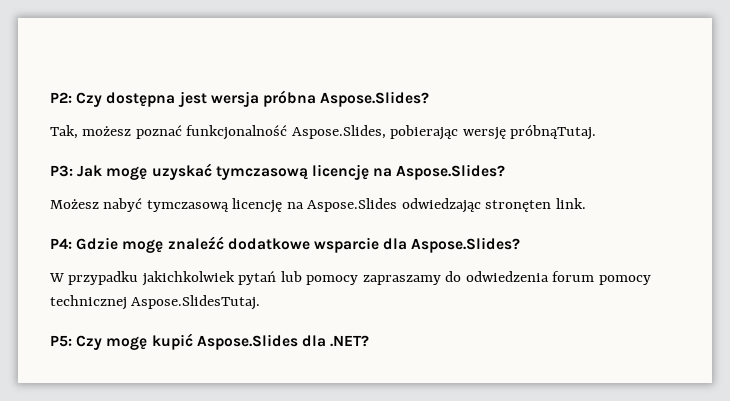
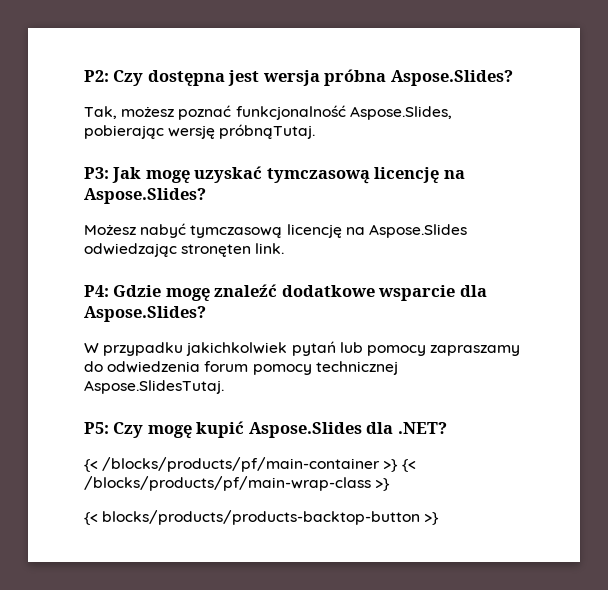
(370, 341) none -> [84,457,416,472] [84,476,391,491] [84,510,440,525] // {< /blocks/products/pf/main-container >} {< /blocks/products/pf/main-wrap-class >} // {< blocks/products/products-backtop-button >}

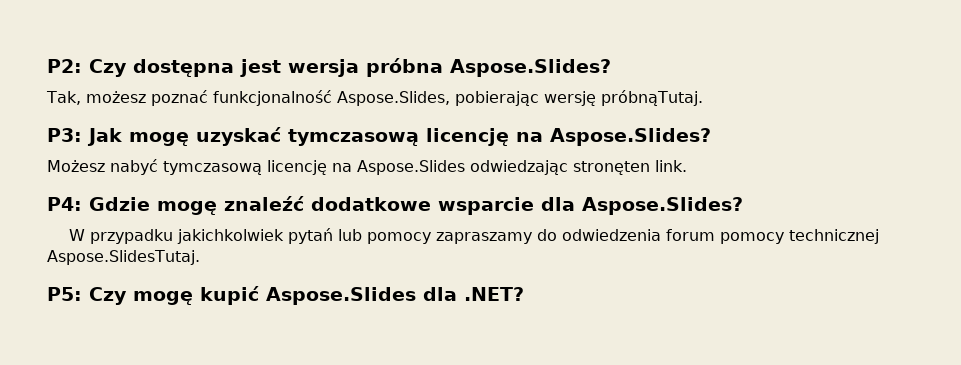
[84,457,416,472] [84,476,391,491] [84,510,440,525] // {< /blocks/products/pf/main-container >} {< /blocks/products/pf/main-wrap-class >} // {< blocks/products/products-backtop-button >} -> (524, 294) none

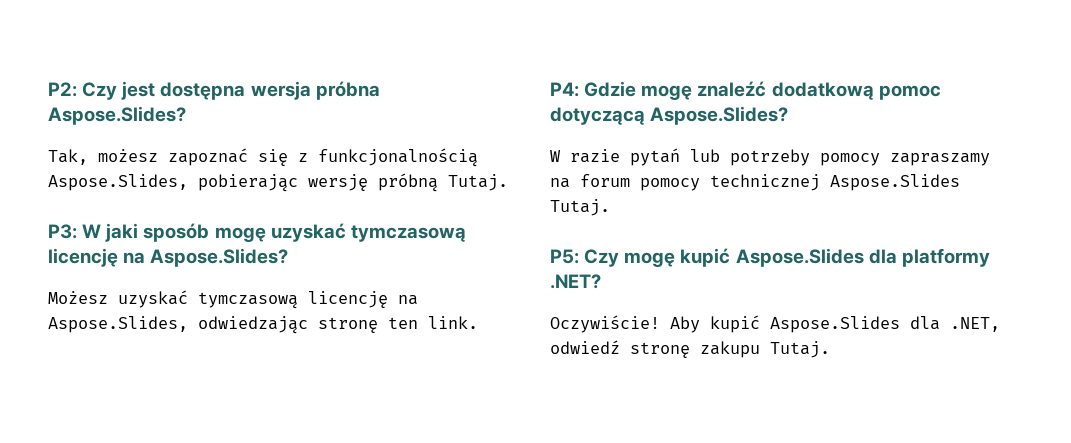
[133,59,281,77] dostępna jest -> [121,81,246,100] jest dostępna
[150,90,332,106] poznać funkcjonalność -> [168,148,478,167] zapoznać się z funkcjonalnością
[600,90,703,106] próbnąTutaj. -> [378,173,508,192] próbną Tutaj.
[87,128,122,146] Jak -> [82,223,210,242] W jaki sposób
[110,159,650,175] nabyć tymczasową licencję na Aspose.Slides odwiedzając stronęten -> [118,290,418,309] [48,316,418,334] uzyskać tymczasową licencję na Aspose.Slides, odwiedzając stronę ten
[311,197,575,215] dodatkowe wsparcie dla -> [771,82,941,100] [550,107,645,125] dodatkową pomoc dotyczącą
[90,229,285,244] przypadku jakichkolwiek -> [570,149,620,163] razie
(363, 235) none -> [730,149,810,166] potrzeby
[537,229,662,241] do odwiedzenia -> [550,178,570,188] na
[47,250,200,265] Aspose.SlidesTutaj. -> [830,174,960,191] [550,199,610,216] Aspose.Slides Tutaj.
(457, 294) none -> [901,248,990,267] platformy
(524, 294) none -> [550,315,1000,333] [550,340,830,358] // Oczywiście! Aby kupić Aspose.Slides dla .NET, odwiedź stronę zakupu Tutaj.

